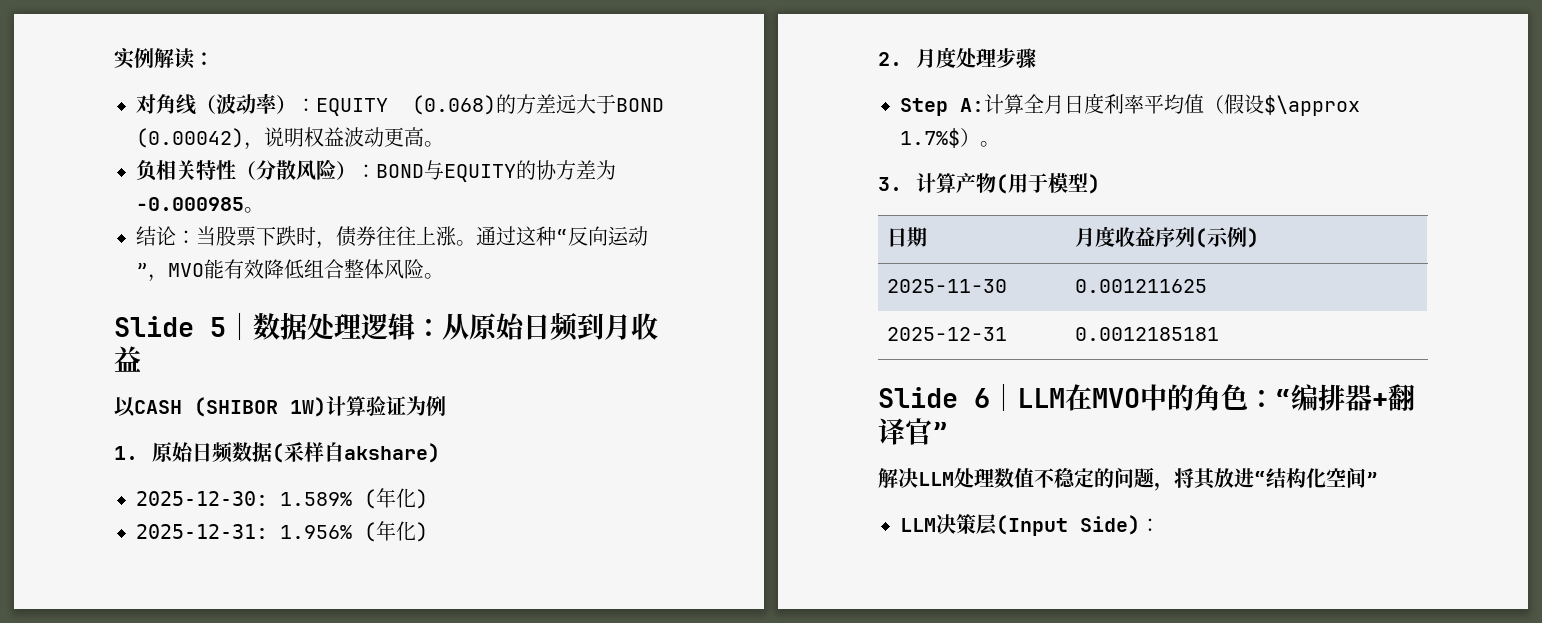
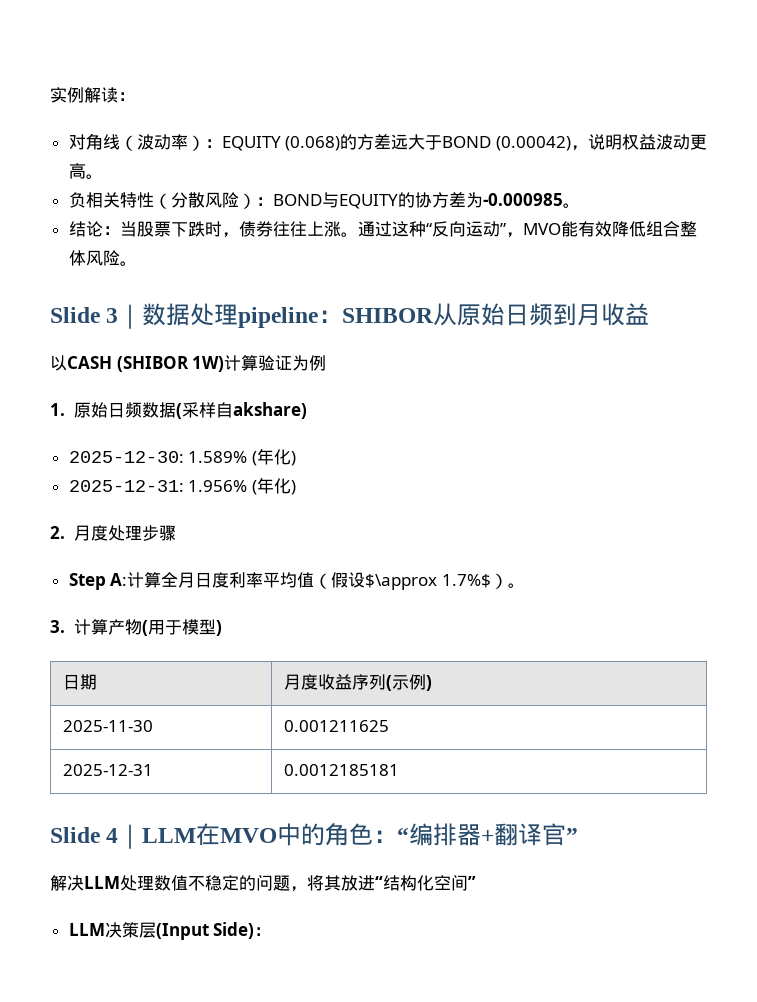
[210,317,226,337] 5 -> [106,308,119,323] 3
[361,313,442,340] 逻辑： -> [238,307,435,328] pipeline：SHIBOR
[974,388,990,408] 6 -> [106,828,119,843] 4

